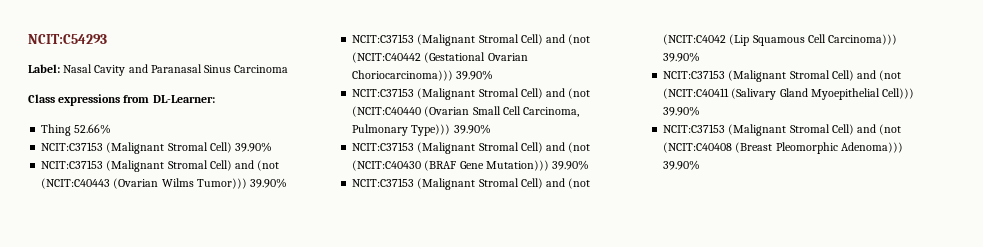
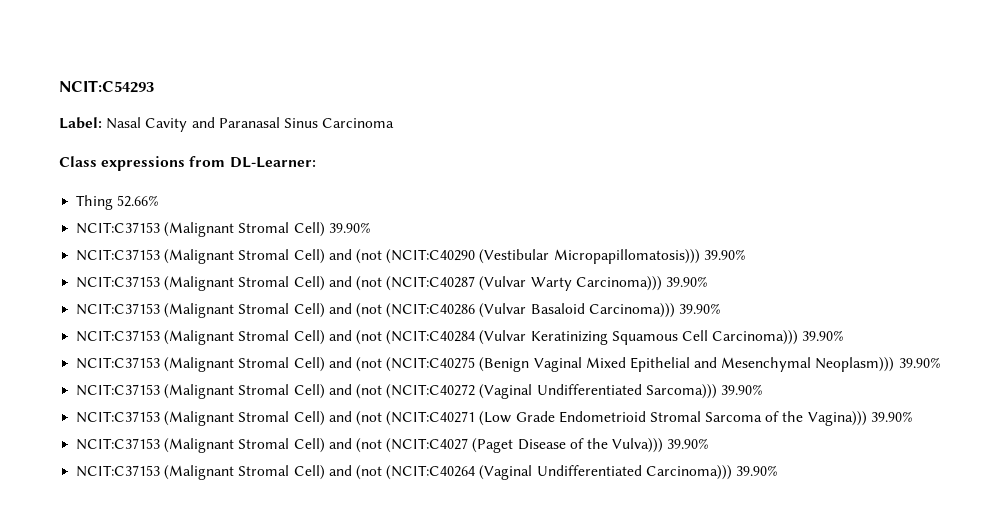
[41,178,288,189] [352,34,591,46] [352,52,528,63] [352,70,494,81] [352,88,591,100] [352,106,580,117] [352,124,491,136] [352,142,591,154] [352,160,590,171] [352,178,591,190] [663,34,750,46] (NCIT:C40443 (Ovarian Wilms Tumor))) 39.90% // NCIT:C37153 (Malignant Stromal Cell) and (not (NCIT:C40442 (Gestational Ovarian Choriocarcinoma))) 39.90% // NCIT:C37153 (Malignant Stromal Cell) and (not (NCIT:C40440 (Ovarian Small Cell Carcinoma, Pulmonary Type))) 39.90% // NCIT:C37153 (Malignant Stromal Cell) and (not (NCIT:C40430 (BRAF Gene Mutation))) 39.90% // NCIT:C37153 (Malignant Stromal Cell) and (not (NCIT:C4042 (Lip -> [386,249,746,264] [76,276,708,291] [76,303,721,318] [76,330,608,345] (NCIT:C40290 (Vestibular Micropapillomatosis))) 39.90% // NCIT:C37153 (Malignant Stromal Cell) and (not (NCIT:C40287 (Vulvar Warty Carcinoma))) 39.90% // NCIT:C37153 (Malignant Stromal Cell) and (not (NCIT:C40286 (Vulvar Basaloid Carcinoma))) 39.90% // NCIT:C37153 (Malignant Stromal Cell) and (not (NCIT:C40284 (Vulvar Keratinizing
[663,88,915,100] [663,106,701,116] [663,124,902,136] [663,142,903,154] (NCIT:C40411 (Salivary Gland Myoepithelial Cell))) 39.90% // NCIT:C37153 (Malignant Stromal Cell) and (not (NCIT:C40408 (Breast Pleomorphic Adenoma))) -> [386,357,941,372] [76,384,763,399] [76,411,913,426] [76,438,710,453] [76,465,732,480] (NCIT:C40275 (Benign Vaginal Mixed Epithelial and Mesenchymal Neoplasm))) 39.90% // NCIT:C37153 (Malignant Stromal Cell) and (not (NCIT:C40272 (Vaginal Undifferentiated Sarcoma))) 39.90% // NCIT:C37153 (Malignant Stromal Cell) and (not (NCIT:C40271 (Low Grade Endometrioid Stromal Sarcoma of the Vagina))) 39.90% // NCIT:C37153 (Malignant Stromal Cell) and (not (NCIT:C4027 (Paget Disease of the Vulva))) 39.90% // NCIT:C37153 (Malignant Stromal Cell) and (not (NCIT:C40264 (Vaginal Undifferentiated Carcinoma)))

